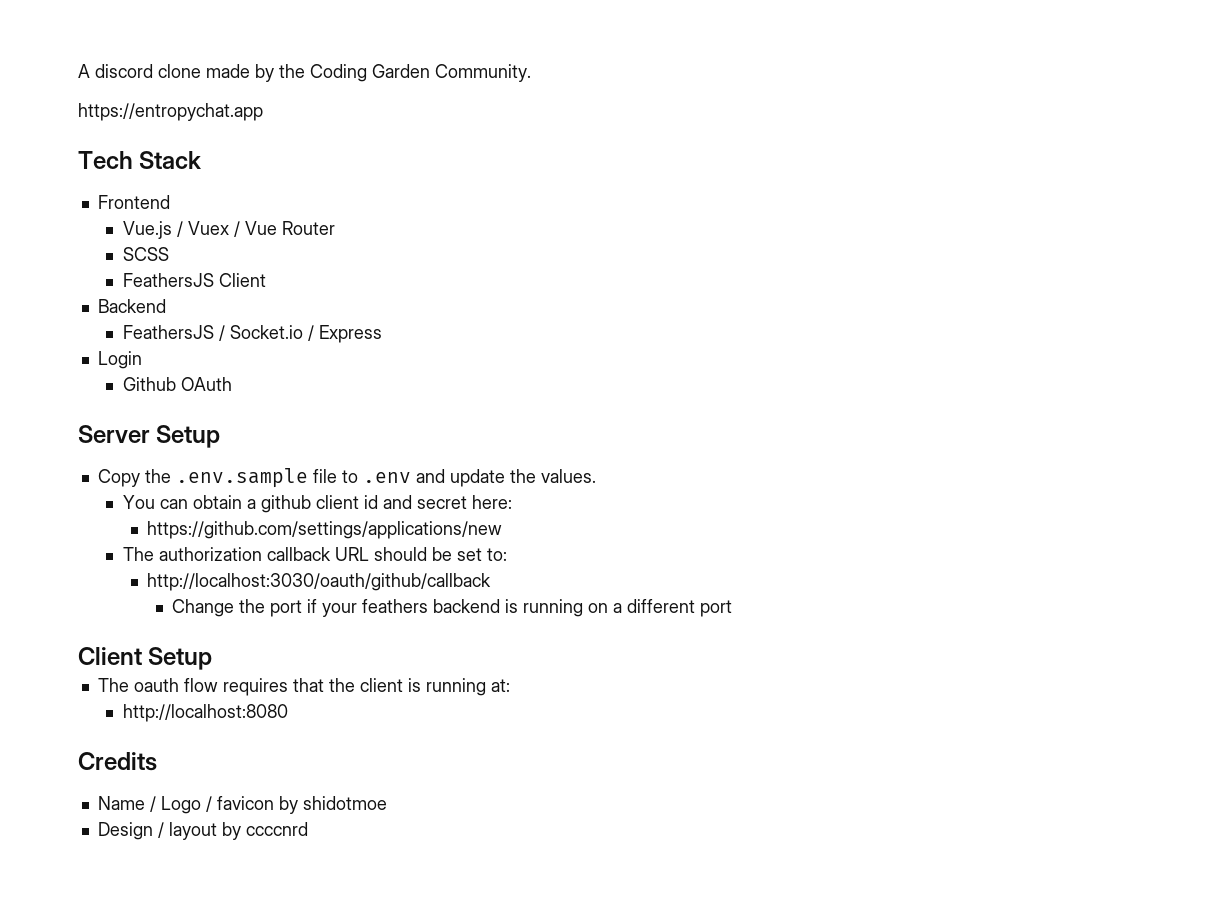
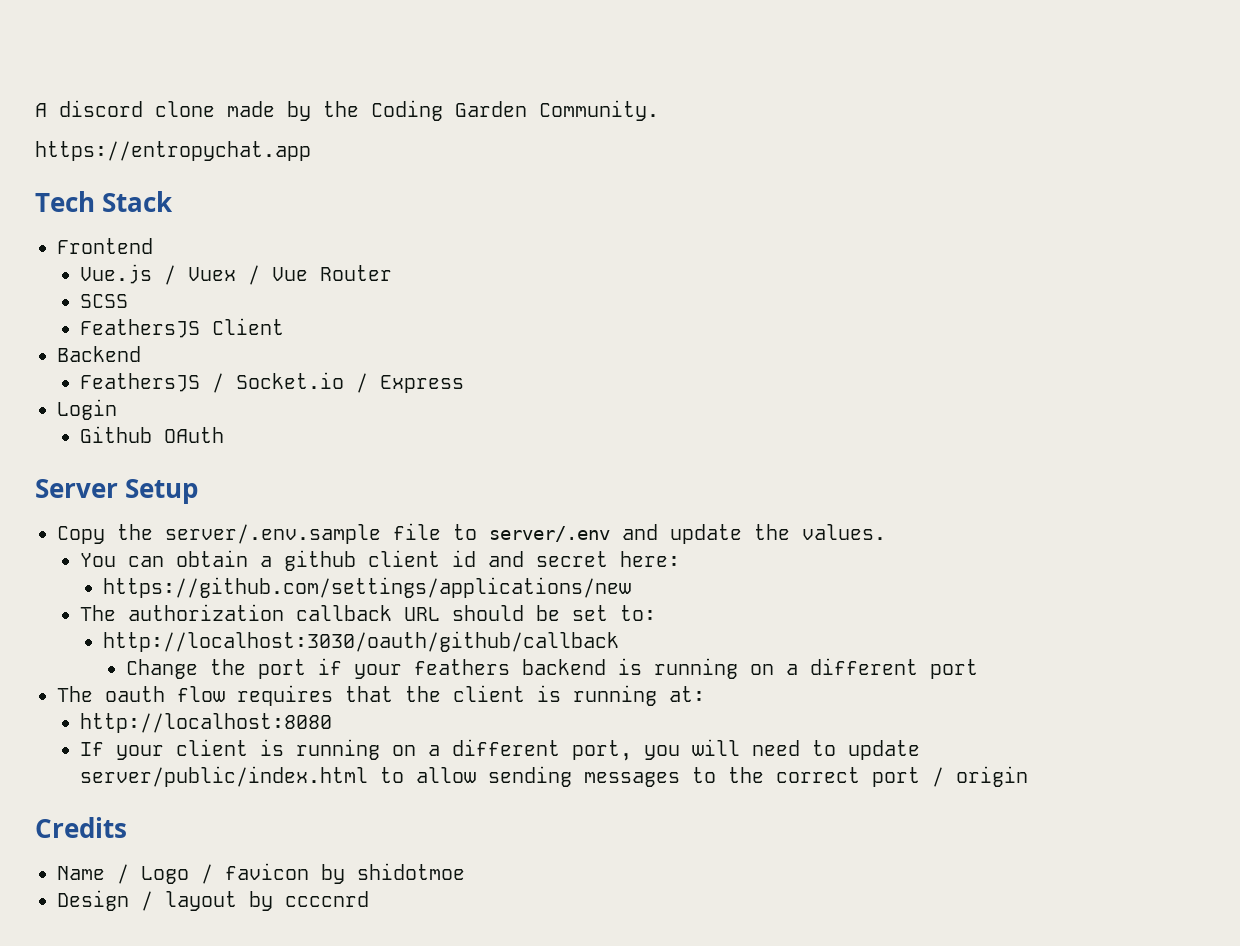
[175,468,308,488] .env.sample -> [165,524,381,544] server/.env.sample
[362,472,411,483] .env -> [489,526,610,542] server/.env
[78,647,213,670] // Client Setup -> (979, 669) none
(288, 713) none -> [80,739,921,761] [80,766,1029,787] // If your client is running on a different port, you will need to update server/public/index.html to allow sending messages to the correct port / origin

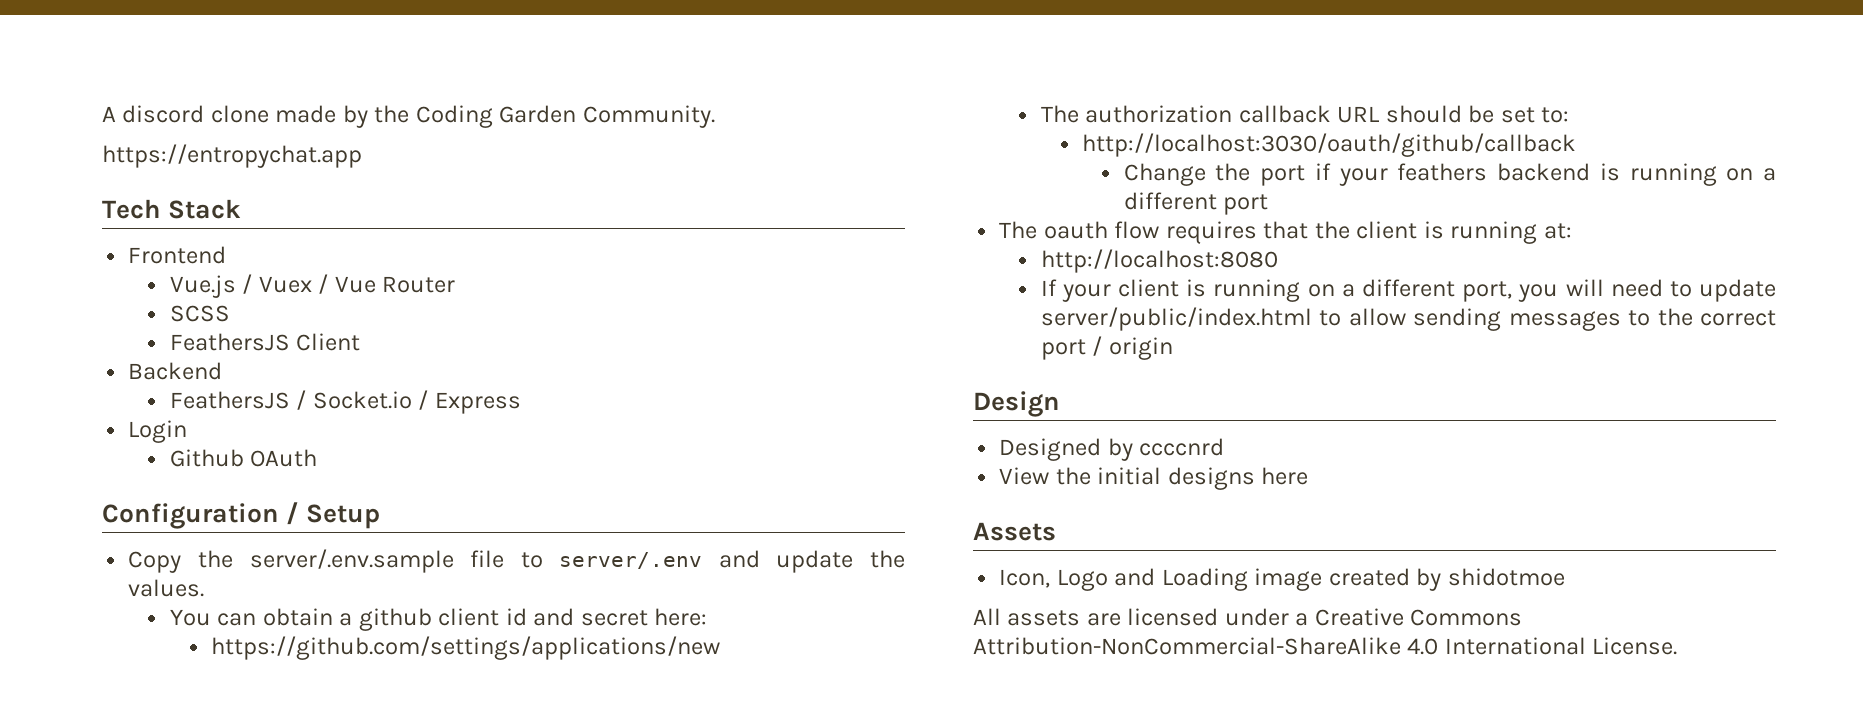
[35,479,118,498] Server -> [102,502,300,529] Configuration /
[35,817,127,838] [57,863,465,884] [57,890,369,911] Credits // Name / Logo / favicon by shidotmoe // Design / layout by ccccnrd -> [973,391,1060,417] [999,438,1225,461] [999,467,1309,490] [973,522,1056,541] [999,568,1565,591] [973,608,1523,626] [973,637,1678,655] Design // Designed by ccccnrd // View the initial designs here // Assets // Icon, Logo and Loading image created by shidotmoe // All assets are licensed under a Creative Commons Attribution-NonCommercial-ShareAlike 4.0 International License.

